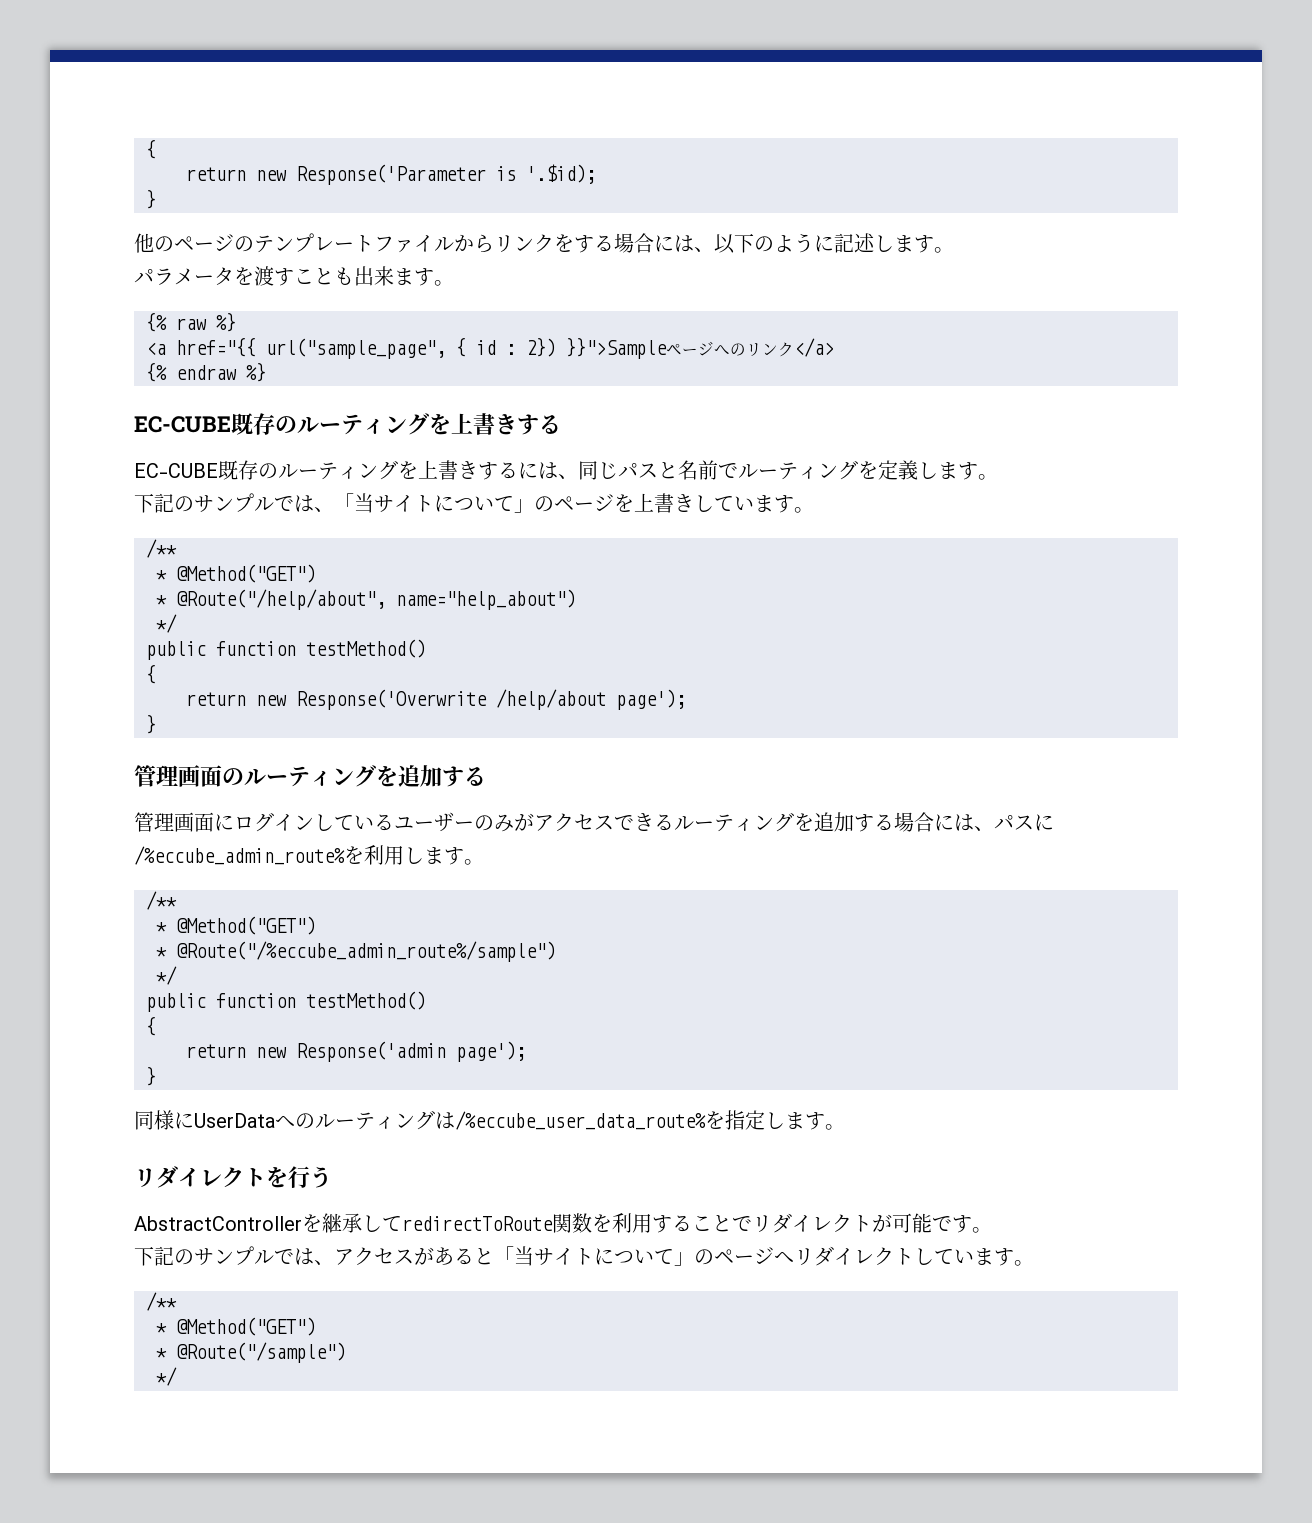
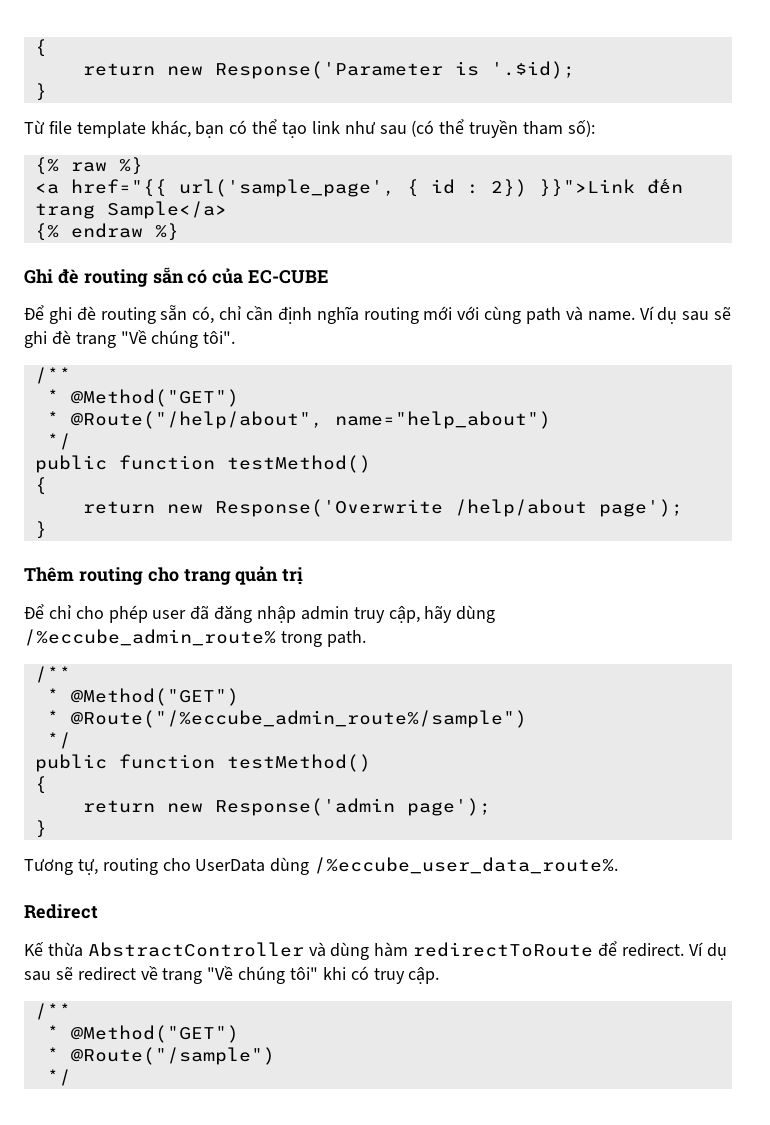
[134,233,954,254] [134,266,454,286] 他のページのテンプレートファイルからリンクをする場合には、以下のように記述します。 // パラメータを渡すことも出来ます。 -> [24,119,595,138] Từ file template khác, bạn có thể tạo link như sau (có thể truyền tham số):
[266,338,446,359] url("sample_page", -> [178,179,395,197] url('sample_page',
[566,337,834,359] [146,362,266,382] [134,413,561,435] [134,460,998,480] [134,493,814,513] }}">Sampleページへのリンク</a> // {% endraw %} // EC-CUBE既存のルーティングを上書きする // EC-CUBE既存のルーティングを上書きするには、同じパスと名前でルーティングを定義します。 // 下記のサンプルでは、「当サイトについて」のページを上書きしています。 -> [538,178,683,197] [34,201,227,219] [34,223,179,241] [24,267,330,287] [24,305,732,324] [24,330,236,348] }}">Link đến trang Sample</a> // {% endraw %} // Ghi đè routing sẵn có của EC-CUBE // Để ghi đè routing sẵn có, chỉ cần định nghĩa routing mới với cùng path và name. Ví dụ sau sẽ ghi đè trang "Về chúng tôi".
[134,765,486,787] [134,812,1054,832] [134,845,484,865] 管理画面のルーティングを追加する // 管理画面にログインしているユーザーのみがアクセスできるルーティングを追加する場合には、パスに/%eccube_admin_route%を利用します。 -> [24,566,304,585] [24,604,496,623] [24,629,366,647] Thêm routing cho trang quản trị // Để chỉ cho phép user đã đăng nhập admin truy cập, hãy dùng /%eccube_admin_route% trong path.
[134,1110,845,1130] [134,1166,332,1188] [134,1213,992,1233] [134,1246,1034,1266] 同様にUserDataへのルーティングは/%eccube_user_data_route%を指定します。 // リダイレクトを行う // AbstractControllerを継承してredirectToRoute関数を利用することでリダイレクトが可能です。 // 下記のサンプルでは、アクセスがあると「当サイトについて」のページへリダイレクトしています。 -> [24,857,619,875] [24,904,98,919] [24,941,727,960] [24,966,440,984] Tương tự, routing cho UserData dùng /%eccube_user_data_route%. // Redirect // Kế thừa AbstractController và dùng hàm redirectToRoute để redirect. Ví dụ sau sẽ redirect về trang "Về chúng tôi" khi có truy cập.

